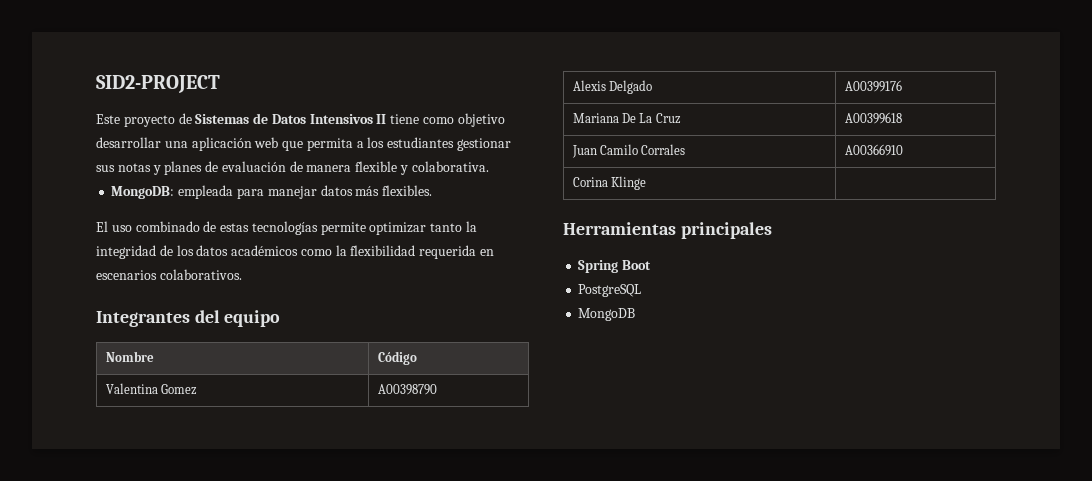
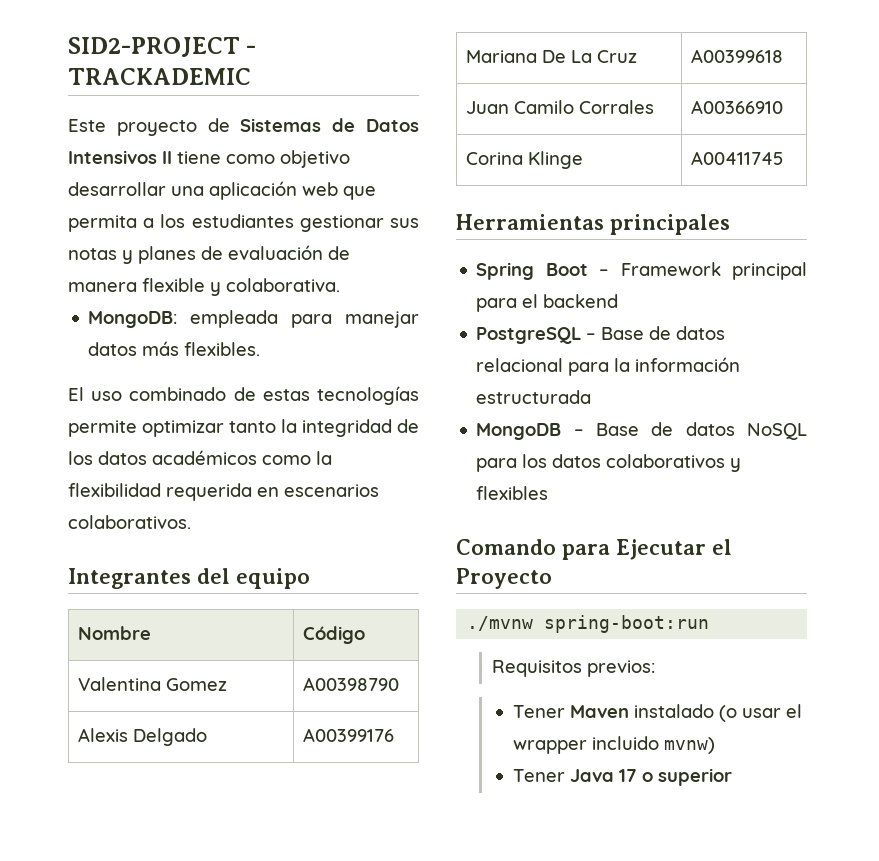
(220, 84) none -> [246,45,257,54] [68,68,251,85] - TRACKADEMIC
(646, 183) none -> [691,151,784,165] A00411745
[578,284,642,297] [578,308,636,321] // PostgreSQL // MongoDB -> [599,262,807,280] [476,294,619,312] [476,326,726,344] [476,357,741,376] [476,390,592,404] [476,422,807,440] [476,454,742,472] [476,486,549,500] [456,539,732,560] [456,568,552,589] [467,615,710,633] [492,660,656,677] [512,704,802,722] [512,736,715,754] [512,768,732,786] – Framework principal para el backend // PostgreSQL – Base de datos relacional para la información estructurada // MongoDB – Base de datos NoSQL para los datos colaborativos y flexibles // Comando para Ejecutar el Proyecto // ./mvnw spring-boot:run // Requisitos previos: // Tener Maven instalado (o usar el wrapper incluido mvnw) // Tener Java 17 o superior

